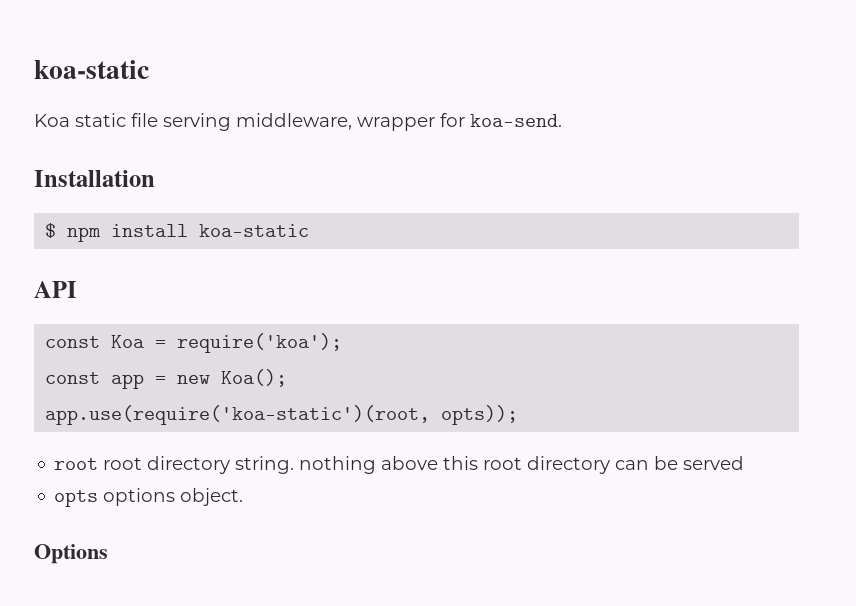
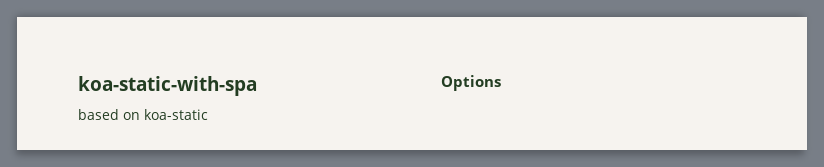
[34,60,149,79] [34,113,562,131] [34,170,155,187] [45,223,310,242] [34,281,77,298] [45,333,343,353] [45,369,288,389] [45,405,519,425] [54,456,745,474] [54,488,244,507] koa-static // Koa static file serving middleware, wrapper for koa-send. // Installation // $ npm install koa-static // API // const Koa = require('koa'); // const app = new Koa(); // app.use(require('koa-static')(root, opts)); // root root directory string. nothing above this root directory can be served // opts options object. -> [78,76,257,96] [78,109,208,120] koa-static-with-spa // based on koa-static

